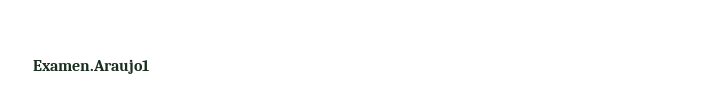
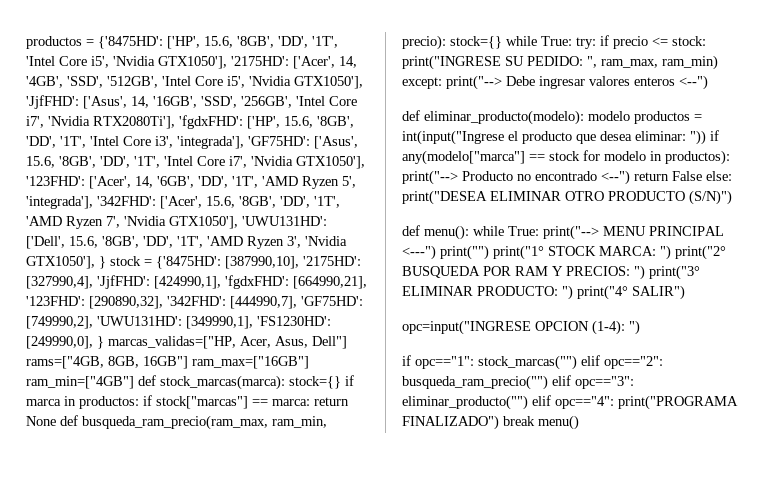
[33,59,149,74] Examen.Araujo1 -> [26,36,338,49] [26,56,357,69] [26,76,363,89] [26,95,357,109] [26,115,354,129] [26,136,358,149] [26,156,365,169] [26,176,356,189] [26,196,340,209] [26,216,327,229] [26,236,347,249] [26,256,361,269] [26,275,367,289] [26,296,363,309] [26,316,331,329] [26,336,347,349] [26,356,309,369] [26,375,354,390] [26,395,349,409] [26,415,327,430] [402,35,706,50] [402,55,718,70] [402,75,708,90] [402,110,702,125] [402,130,719,145] [402,150,730,165] [402,170,732,185] [402,190,732,205] [402,225,724,240] [402,245,726,260] [402,265,700,280] [402,285,685,300] [402,320,640,335] [402,355,663,370] [402,375,634,390] [402,395,738,410] [402,415,579,430] productos = {'8475HD': ['HP', 15.6, '8GB', 'DD', '1T', 'Intel Core i5', 'Nvidia GTX1050'], '2175HD': ['Acer', 14, '4GB', 'SSD', '512GB', 'Intel Core i5', 'Nvidia GTX1050'], 'JjfFHD': ['Asus', 14, '16GB', 'SSD', '256GB', 'Intel Core i7', 'Nvidia RTX2080Ti'], 'fgdxFHD': ['HP', 15.6, '8GB', 'DD', '1T', 'Intel Core i3', 'integrada'], 'GF75HD': ['Asus', 15.6, '8GB', 'DD', '1T', 'Intel Core i7', 'Nvidia GTX1050'], '123FHD': ['Acer', 14, '6GB', 'DD', '1T', 'AMD Ryzen 5', 'integrada'], '342FHD': ['Acer', 15.6, '8GB', 'DD', '1T', 'AMD Ryzen 7', 'Nvidia GTX1050'], 'UWU131HD': ['Dell', 15.6, '8GB', 'DD', '1T', 'AMD Ryzen 3', 'Nvidia GTX1050'], } stock = {'8475HD': [387990,10], '2175HD': [327990,4], 'JjfFHD': [424990,1], 'fgdxFHD': [664990,21], '123FHD': [290890,32], '342FHD': [444990,7], 'GF75HD': [749990,2], 'UWU131HD': [349990,1], 'FS1230HD': [249990,0], } marcas_validas=["HP, Acer, Asus, Dell"] rams=["4GB, 8GB, 16GB"] ram_max=["16GB"] ram_min=["4GB"] def stock_marcas(marca): stock={} if marca in productos: if stock["marcas"] == marca: return None def busqueda_ram_precio(ram_max, ram_min, precio): stock={} while True: try: if precio <= stock: print("INGRESE SU PEDIDO: ", ram_max, ram_min) except: print("--> Debe ingresar valores enteros <--") // def eliminar_producto(modelo): modelo productos = int(input("Ingrese el producto que desea eliminar: ")) if any(modelo["marca"] == stock for modelo in productos): print("--> Producto no encontrado <--") return False else: print("DESEA ELIMINAR OTRO PRODUCTO (S/N)") // def menu(): while True: print("--> MENU PRINCIPAL <---") print("") print("1° STOCK MARCA: ") print("2° BUSQUEDA POR RAM Y PRECIOS: ") print("3° ELIMINAR PRODUCTO: ") print("4° SALIR") // opc=input("INGRESE OPCION (1-4): ") // if opc=="1": stock_marcas("") elif opc=="2": busqueda_ram_precio("") elif opc=="3": eliminar_producto("") elif opc=="4": print("PROGRAMA FINALIZADO") break menu()

